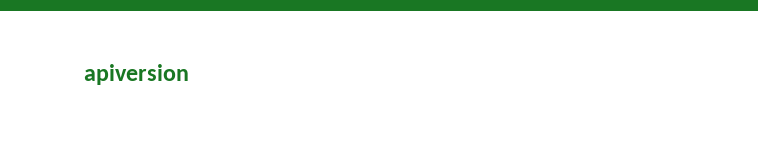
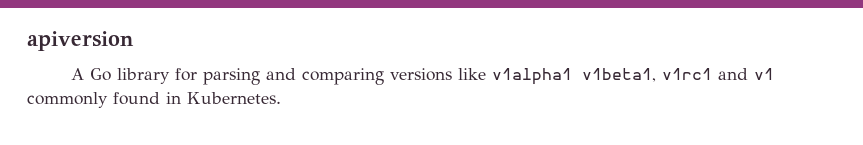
(189, 74) none -> [71,68,775,85] [27,92,281,108] // A Go library for parsing and comparing versions like v1alpha1 v1beta1, v1rc1 and v1 commonly found in Kubernetes.

